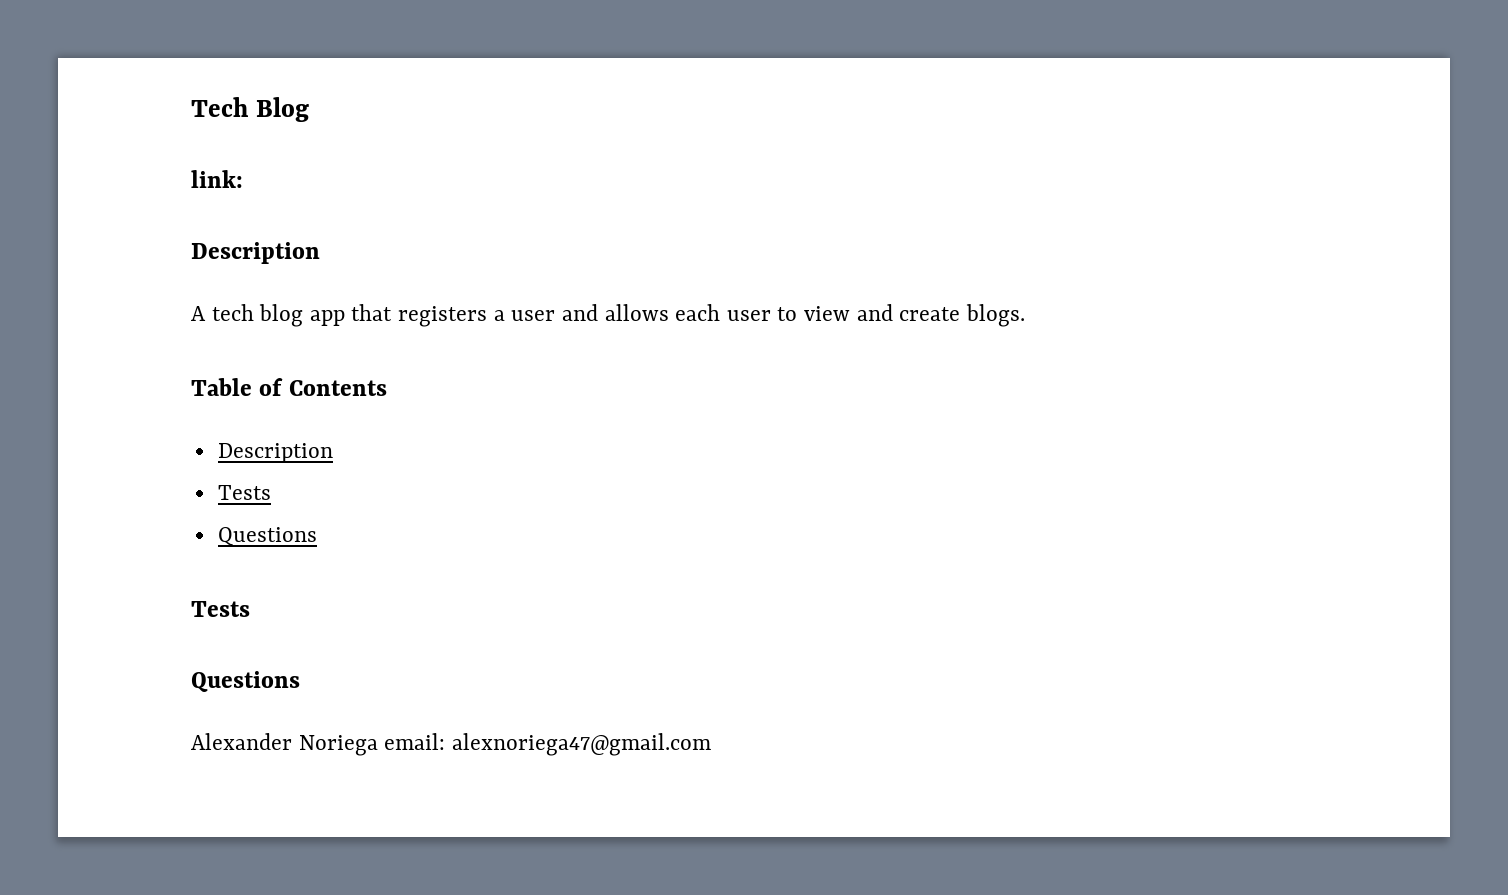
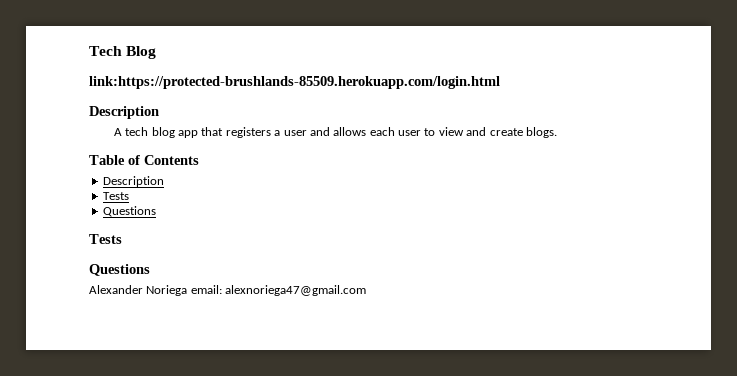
[191,170,243,188] link: -> [89,76,500,89] link:https://protected-brushlands-85509.herokuapp.com/login.html

